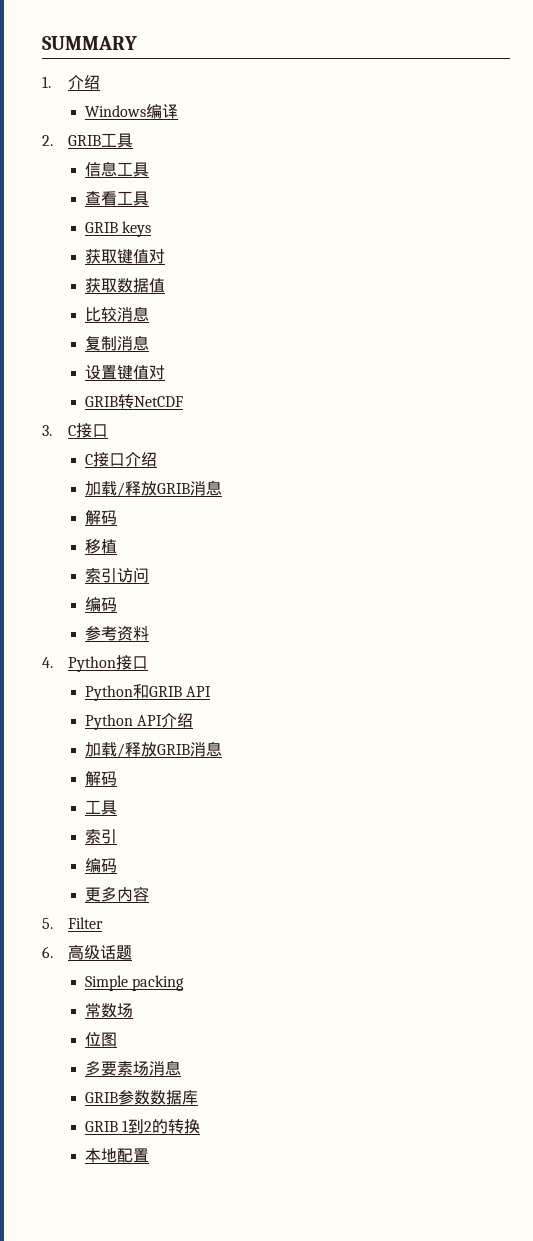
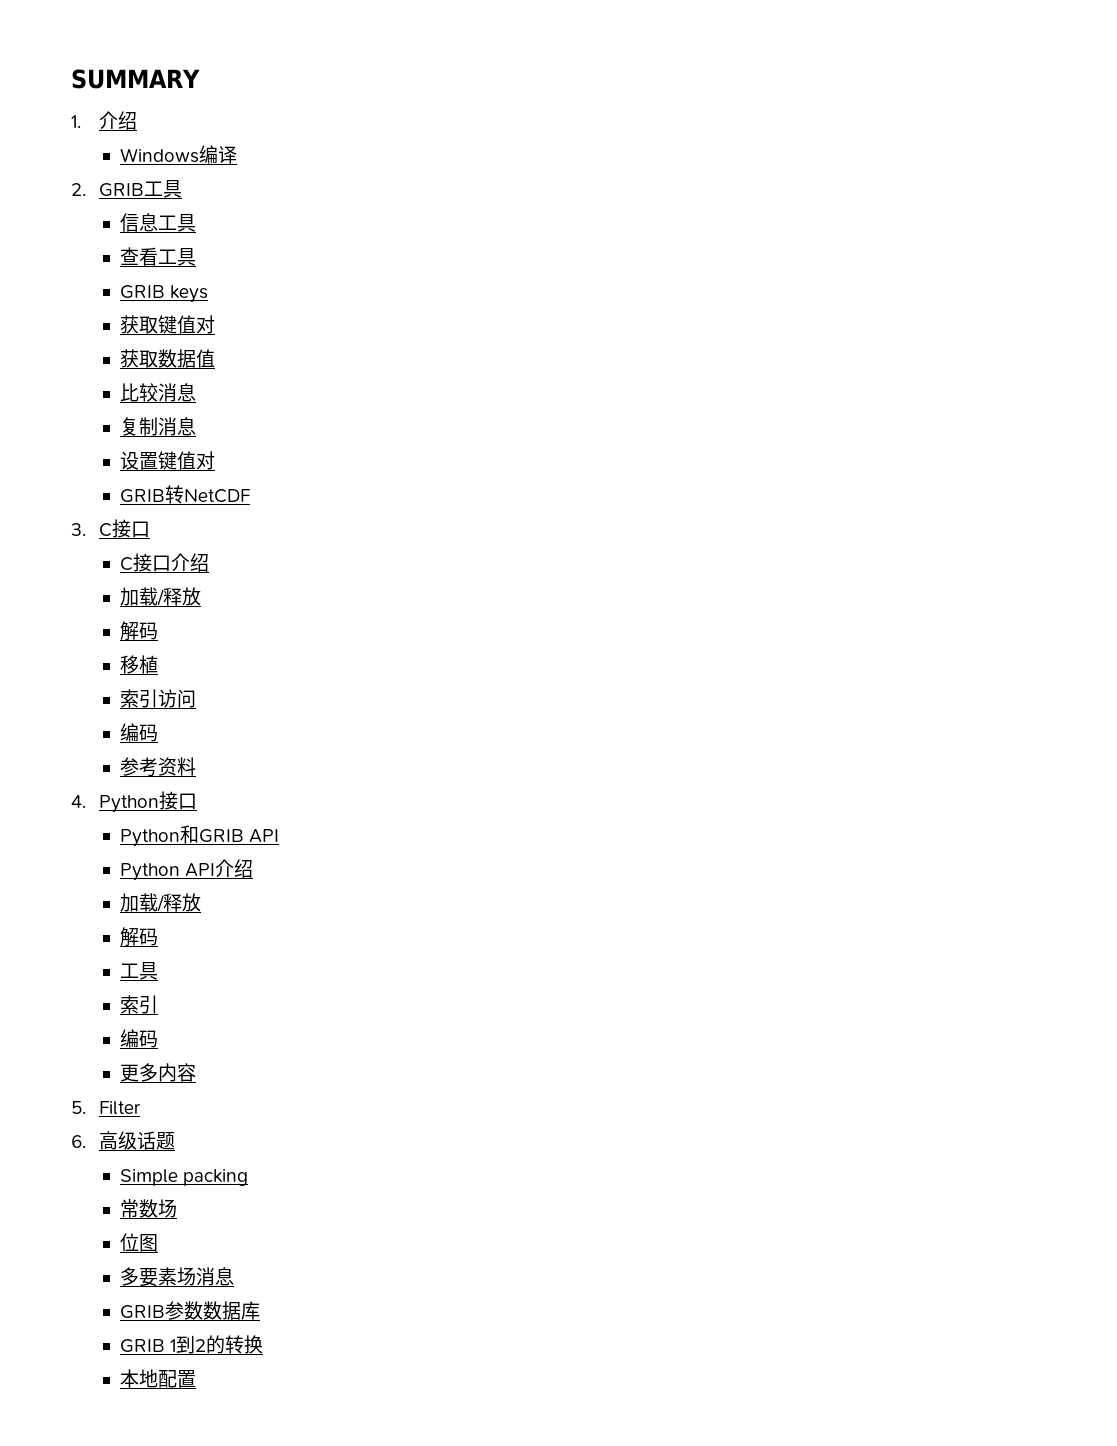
[157,480,223,496] GRIB消息 -> (201, 596) none
[157,741,223,757] GRIB消息 -> (201, 902) none

